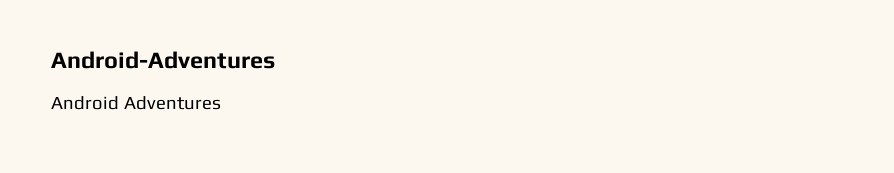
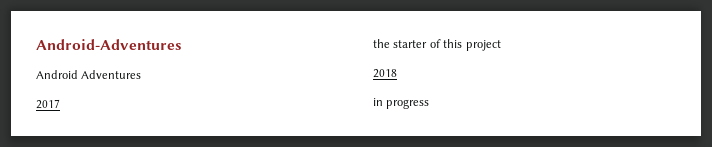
(221, 103) none -> [36,99,60,109] [373,39,501,51] [373,69,397,78] [373,98,430,109] // 2017 // the starter of this project // 2018 // in progress

